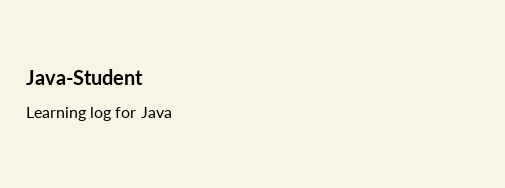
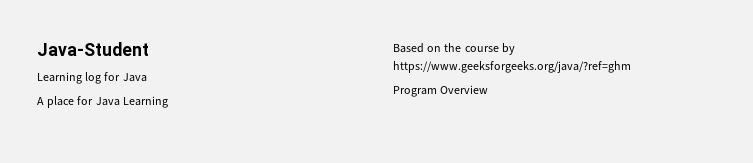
(172, 112) none -> [37,96,168,108] [393,43,515,55] [393,61,631,73] [393,85,489,97] // A place for Java Learning // Based on the course by https://www.geeksforgeeks.org/java/?ref=ghm // Program Overview

